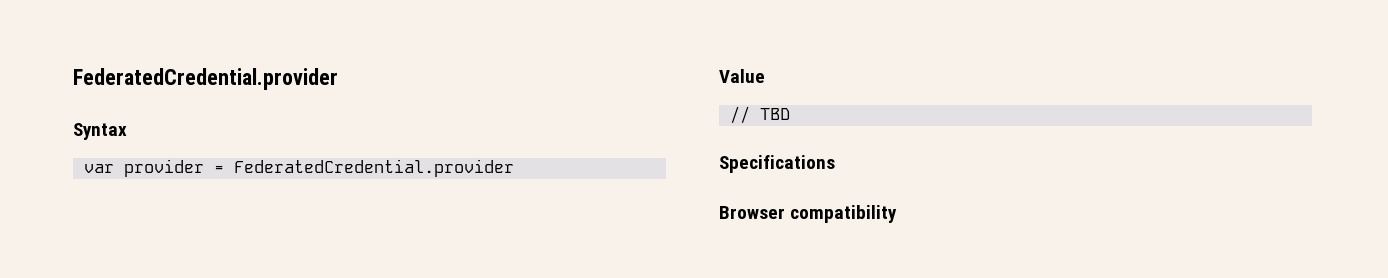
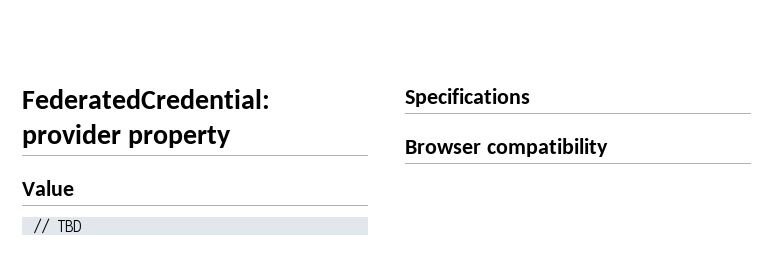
[73,68,338,90] [73,123,127,140] [84,159,515,177] FederatedCredential.provider // Syntax // var provider = FederatedCredential.provider -> [22,89,270,109] [22,124,232,148] FederatedCredential: provider property

